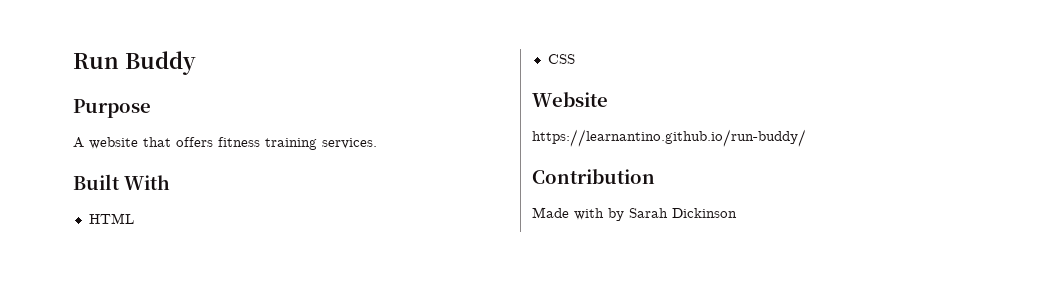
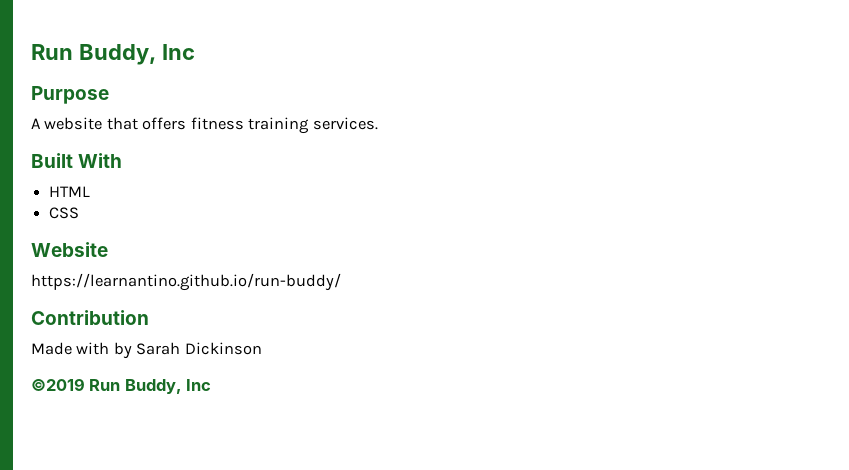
[73,51,196,75] Run Buddy -> [31,44,195,65] Run Buddy, Inc
(737, 213) none -> [31,378,212,394] // ©2019 Run Buddy, Inc

